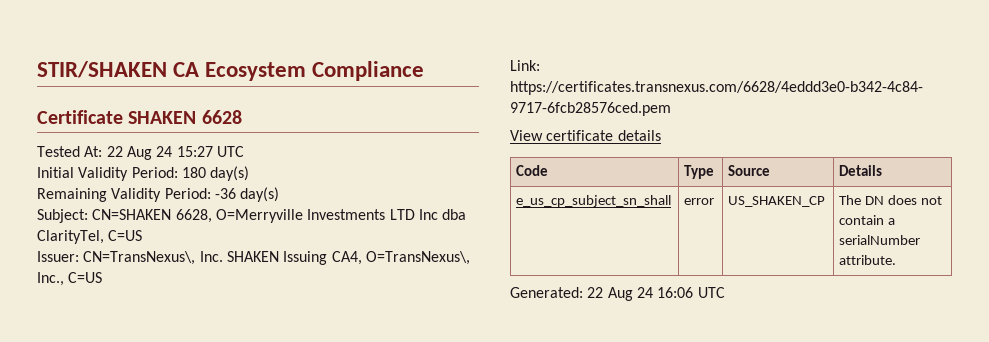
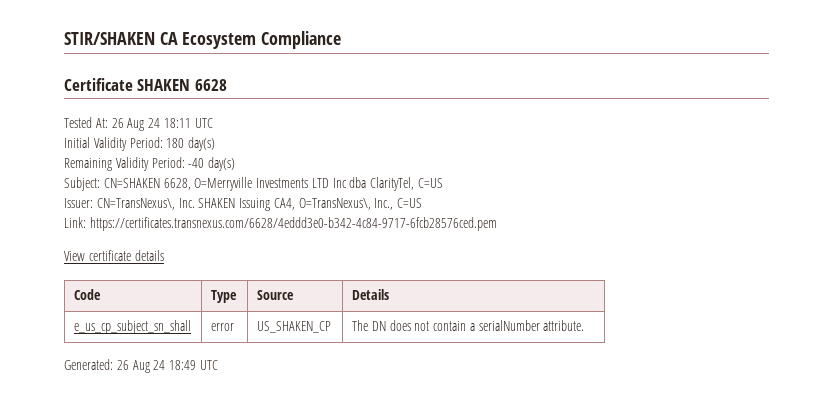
[106,146,213,160] 22 Aug 24 15:27 -> [111,118,191,131] 26 Aug 24 18:11
[214,188,236,199] -36 -> [188,158,205,168] -40
[587,287,694,301] 22 Aug 24 16:06 -> [116,360,197,373] 26 Aug 24 18:49

